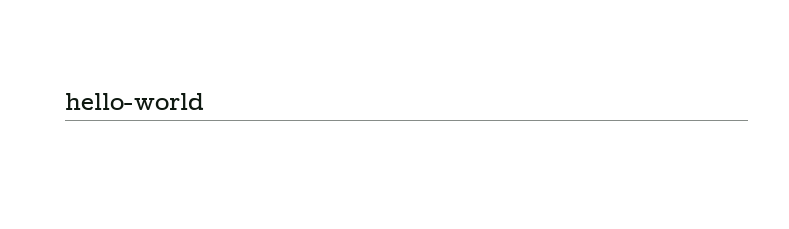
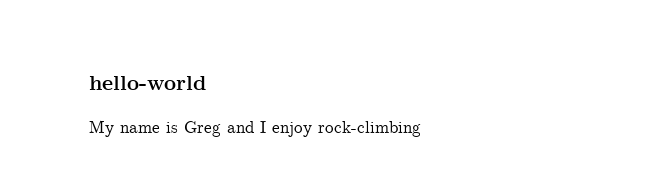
(204, 101) none -> [89,120,421,137] // My name is Greg and I enjoy rock-climbing

